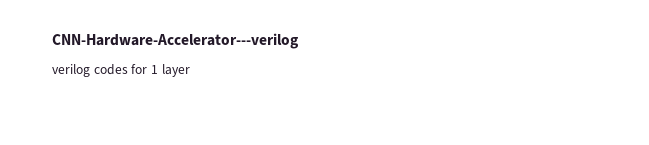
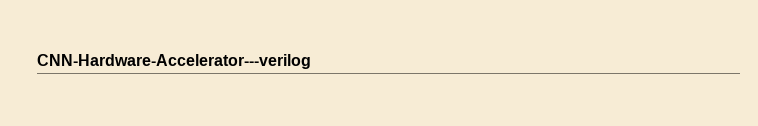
[52,64,190,77] // verilog codes for 1 layer -> (311, 61) none

